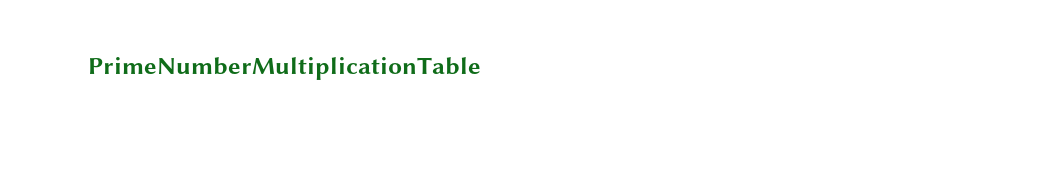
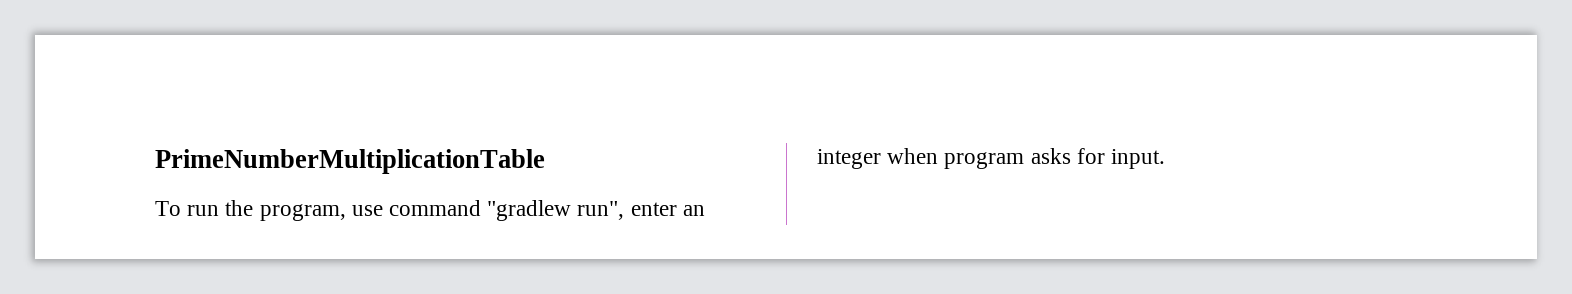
(481, 68) none -> [155,200,705,221] [817,148,1166,169] // To run the program, use command "gradlew run", enter an integer when program asks for input.

